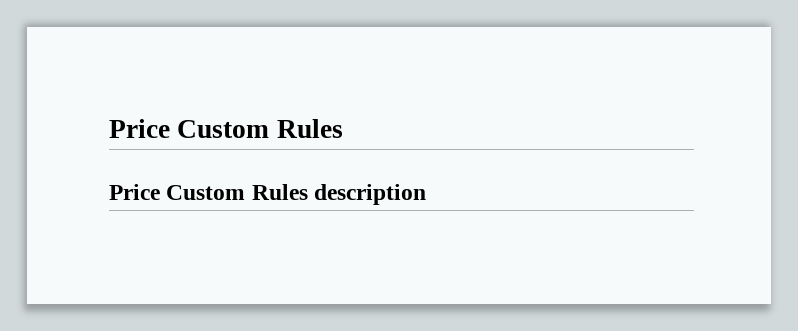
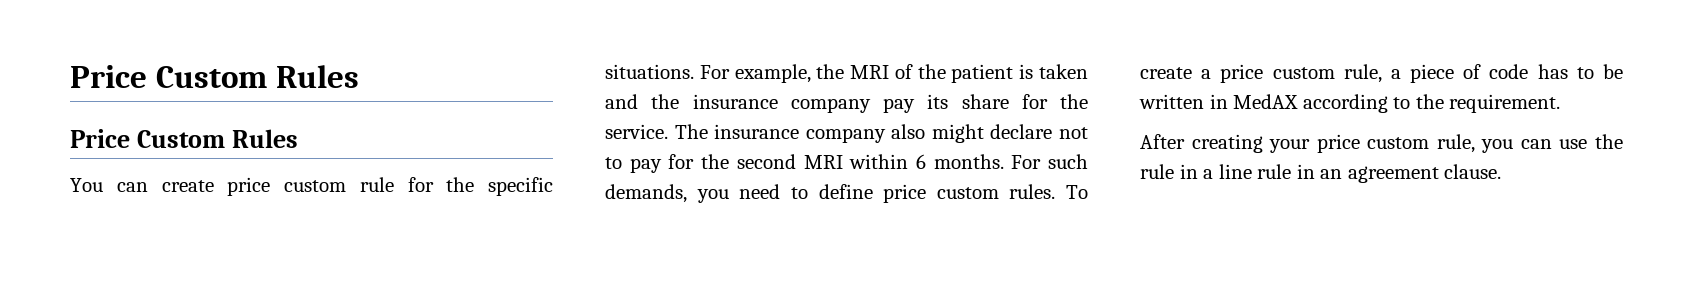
[314,184,427,205] description -> [70,177,553,196] [605,64,1088,83] [605,94,1088,113] [605,124,1088,143] [605,154,1088,173] [605,184,1088,203] [1140,64,1623,83] [1139,94,1561,113] [1140,134,1623,153] [1140,164,1502,183] // You can create price custom rule for the specific situations. For example, the MRI of the patient is taken and the insurance company pay its share for the service. The insurance company also might declare not to pay for the second MRI within 6 months. For such demands, you need to define price custom rules. To create a price custom rule, a piece of code has to be written in MedAX according to the requirement. // After creating your price custom rule, you can use the rule in a line rule in an agreement clause.

